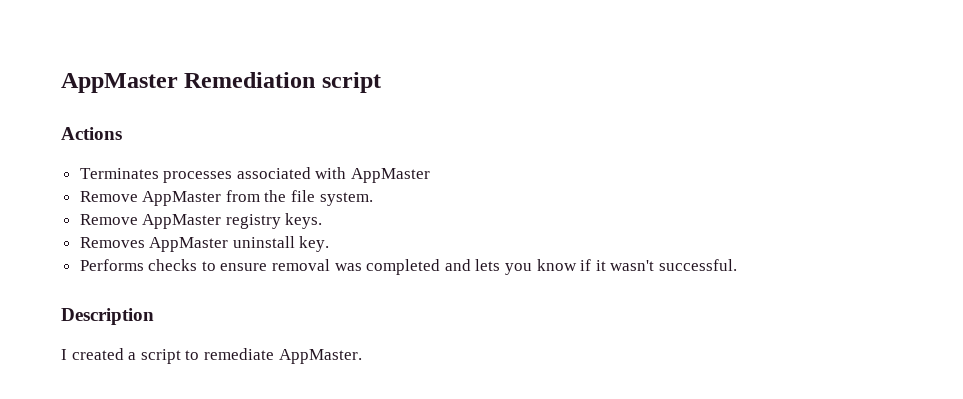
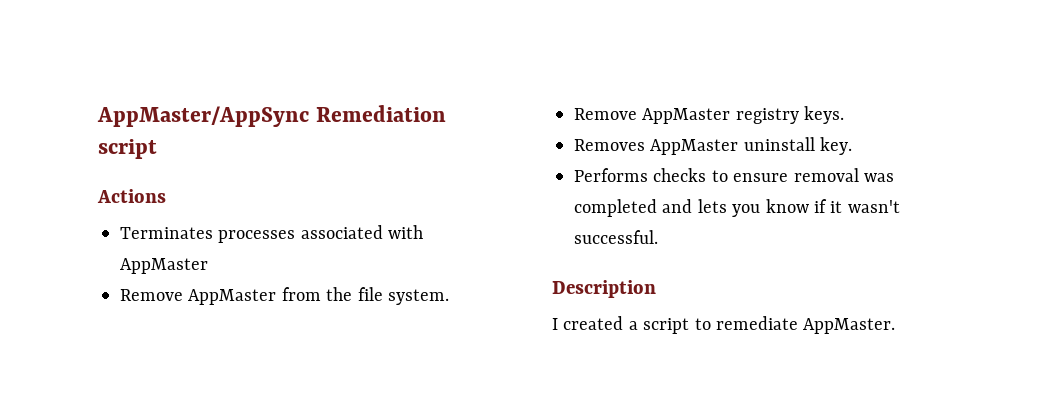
[61,73,178,93] AppMaster -> [97,106,309,127] AppMaster/AppSync

